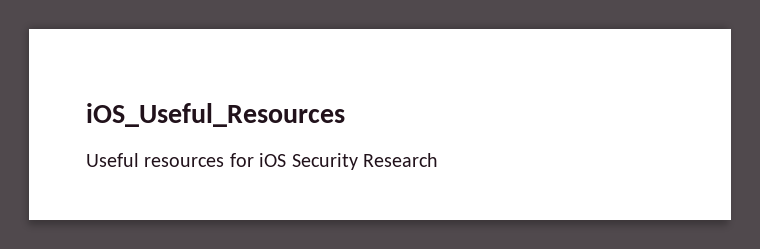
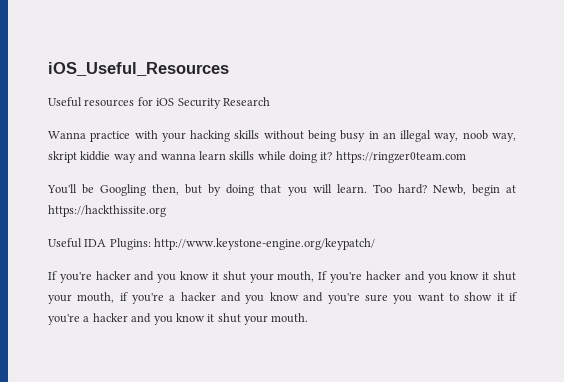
(438, 160) none -> [48,130,516,142] [48,151,466,163] [47,184,516,196] [48,205,166,217] [48,238,376,250] [48,271,516,283] [48,292,518,304] [48,313,309,325] // Wanna practice with your hacking skills without being busy in an illegal way, noob way, skript kiddie way and wanna learn skills while doing it? https://ringzer0team.com // You'll be Googling then, but by doing that you will learn. Too hard? Newb, begin at https://hackthissite.org // Useful IDA Plugins: http://www.keystone-engine.org/keypatch/ // If you're hacker and you know it shut your mouth, If you're hacker and you know it shut your mouth, if you're a hacker and you know and you're sure you want to show it if you're a hacker and you know it shut your mouth.

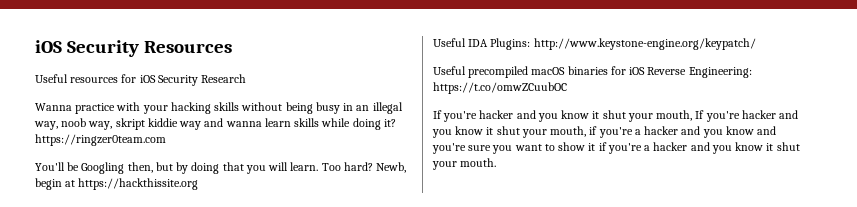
[48,62,229,76] iOS_Useful_Resources -> [35,40,232,57] iOS Security Resources
(376, 244) none -> [433,66,752,78] [433,82,567,94] // Useful precompiled macOS binaries for iOS Reverse Engineering: https://t.co/omwZCuubOC

